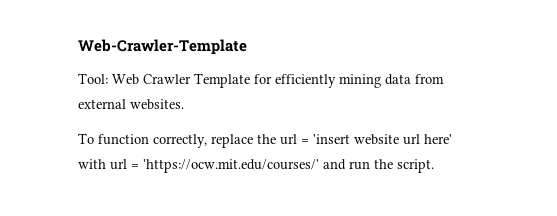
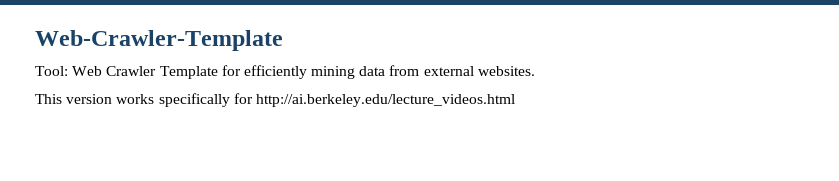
[78,133,452,148] [78,159,434,173] To function correctly, replace the url = 'insert website url here' with url = 'https://ocw.mit.edu/courses/' and run the script. -> [35,93,515,107] This version works specifically for http://ai.berkeley.edu/lecture_videos.html

